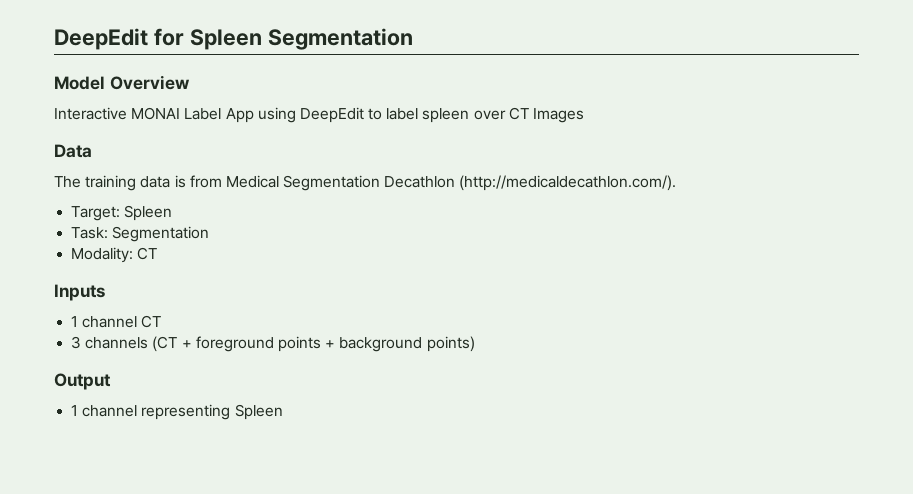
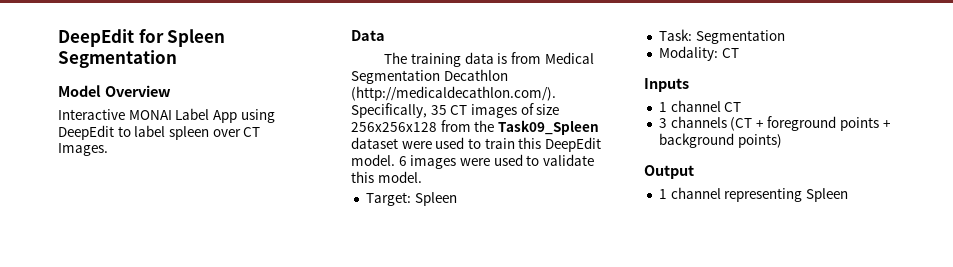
[533,108,585,123] Images -> [58,143,108,156] Images.
(677, 183) none -> [351,103,560,118] [351,120,599,135] [351,137,601,152] [351,154,594,169] [351,171,422,183] Specifically, 35 CT images of size 256x256x128 from the Task09_Spleen dataset were used to train this DeepEdit model. 6 images were used to validate this model.

